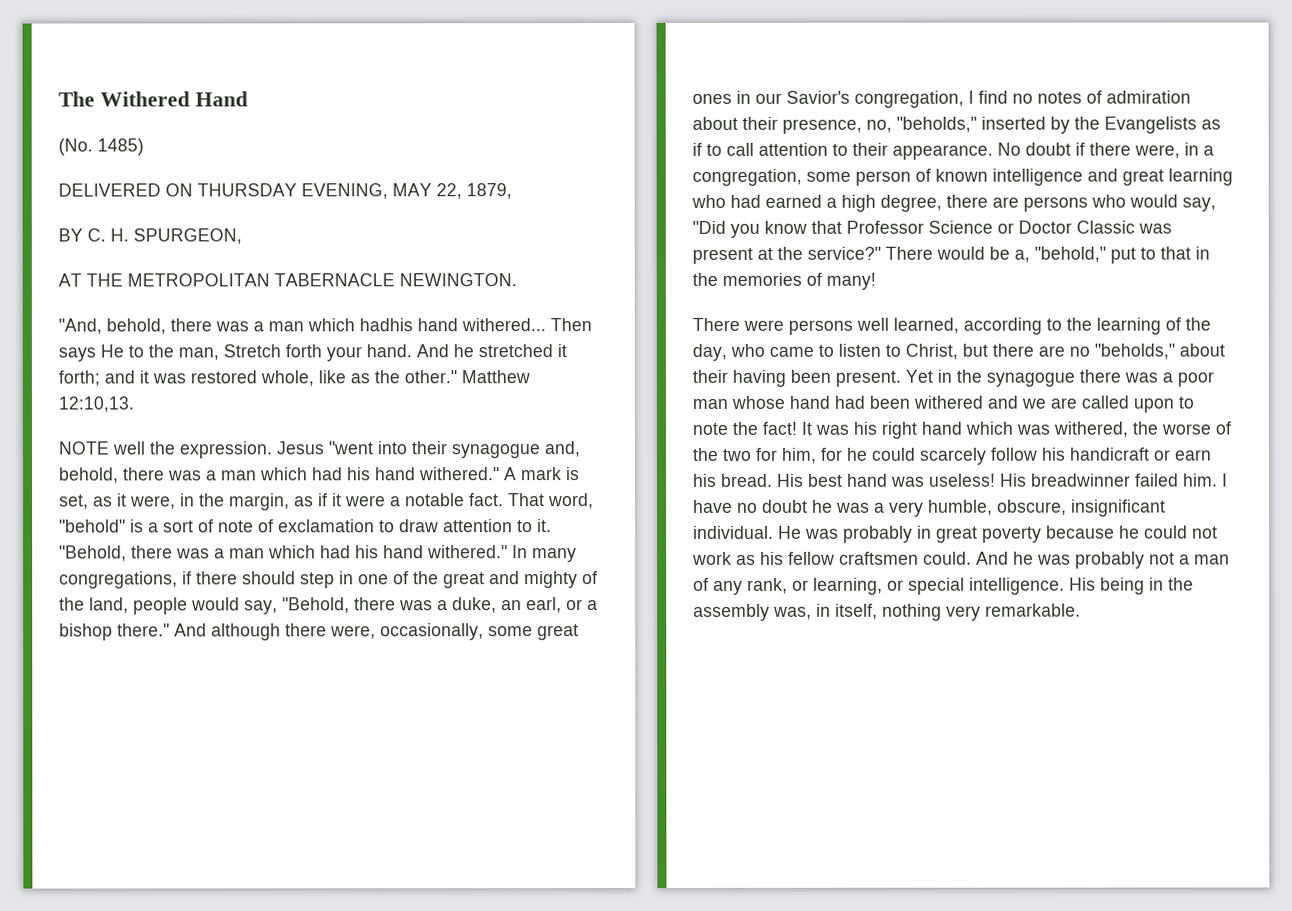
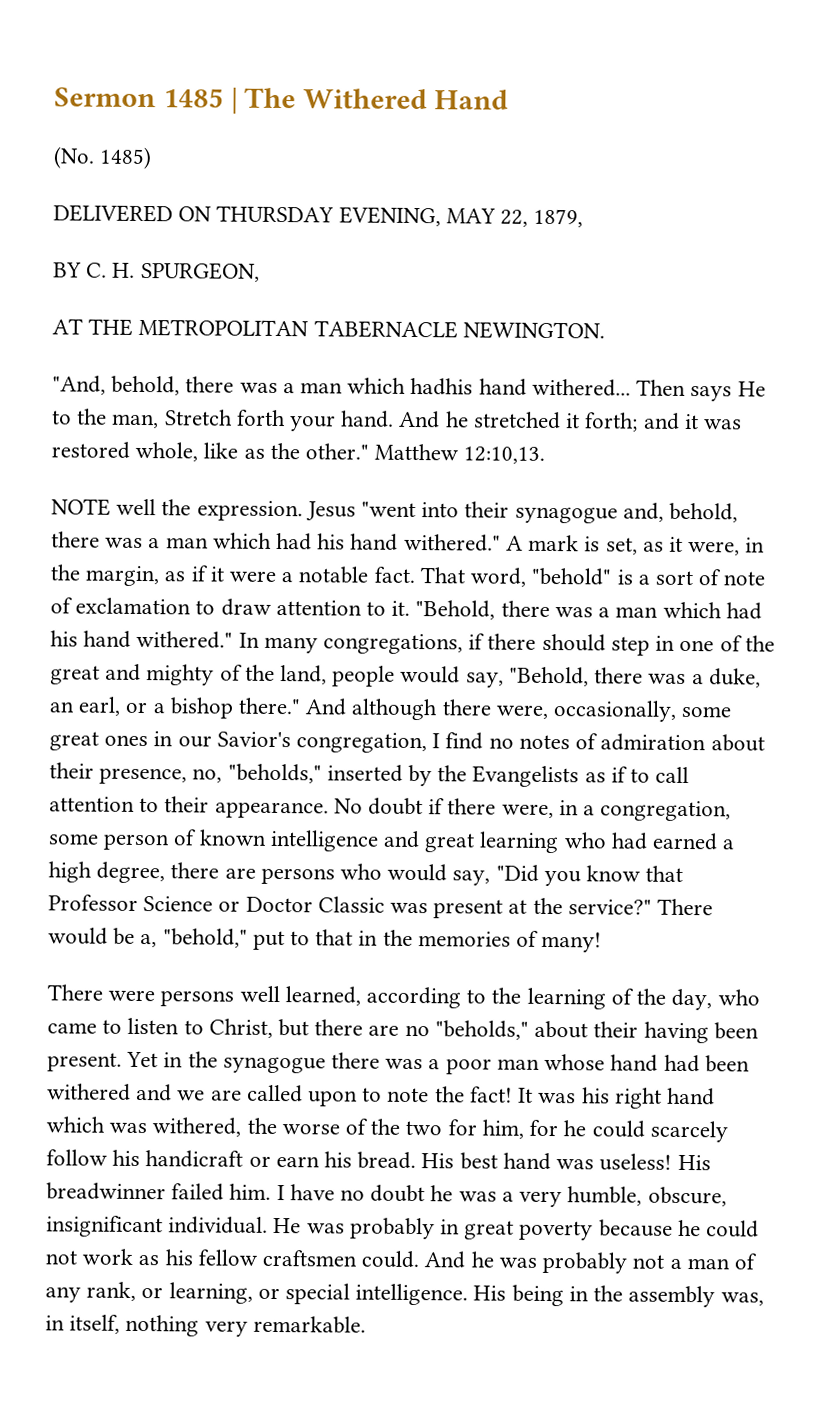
(58, 99) none -> [54,87,238,114] Sermon 1485 |

